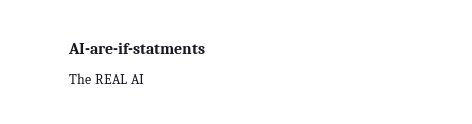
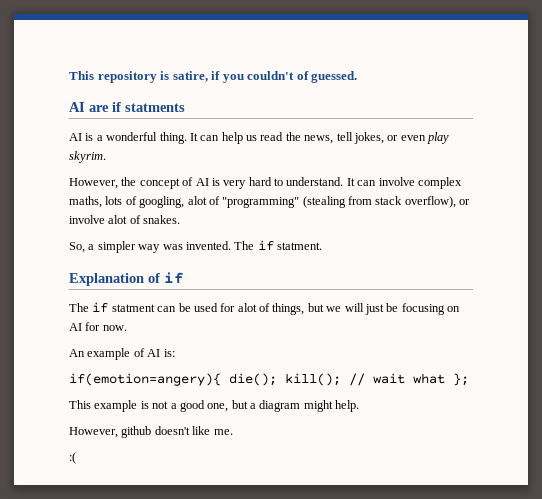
[68,42,205,54] [69,73,144,84] AI-are-if-statments // The REAL AI -> [69,71,358,83] [69,102,185,112] [69,132,449,144] [69,151,106,163] [69,177,462,189] [69,196,471,208] [69,215,181,224] [69,240,322,253] [69,272,184,286] [69,302,460,315] [69,322,127,331] [69,348,175,360] [69,373,469,386] [69,400,360,412] [69,426,233,438] [69,452,76,464] This repository is satire, if you couldn't of guessed. // AI are if statments // AI is a wonderful thing. It can help us read the news, tell jokes, or even play skyrim. // However, the concept of AI is very hard to understand. It can involve complex maths, lots of googling, alot of "programming" (stealing from stack overflow), or involve alot of snakes. // So, a simpler way was invented. The if statment. // Explanation of if // The if statment can be used for alot of things, but we will just be focusing on AI for now. // An example of AI is: // if(emotion=angery){ die(); kill(); // wait what }; // This example is not a good one, but a diagram might help. // However, github doesn't like me. // :(

